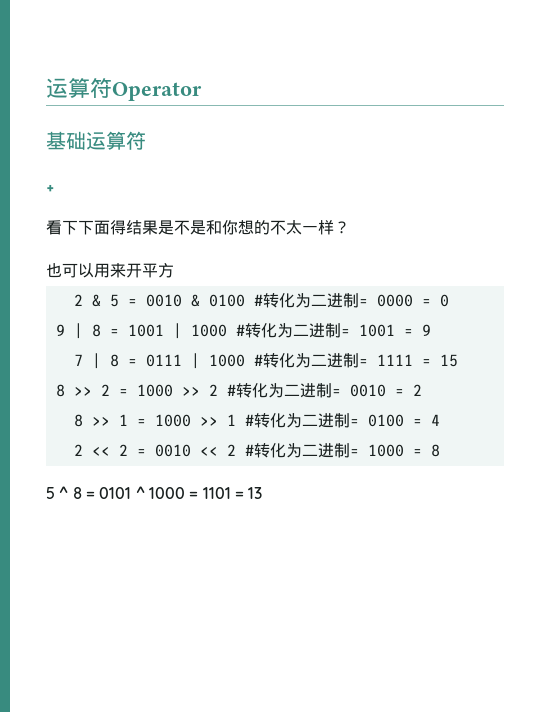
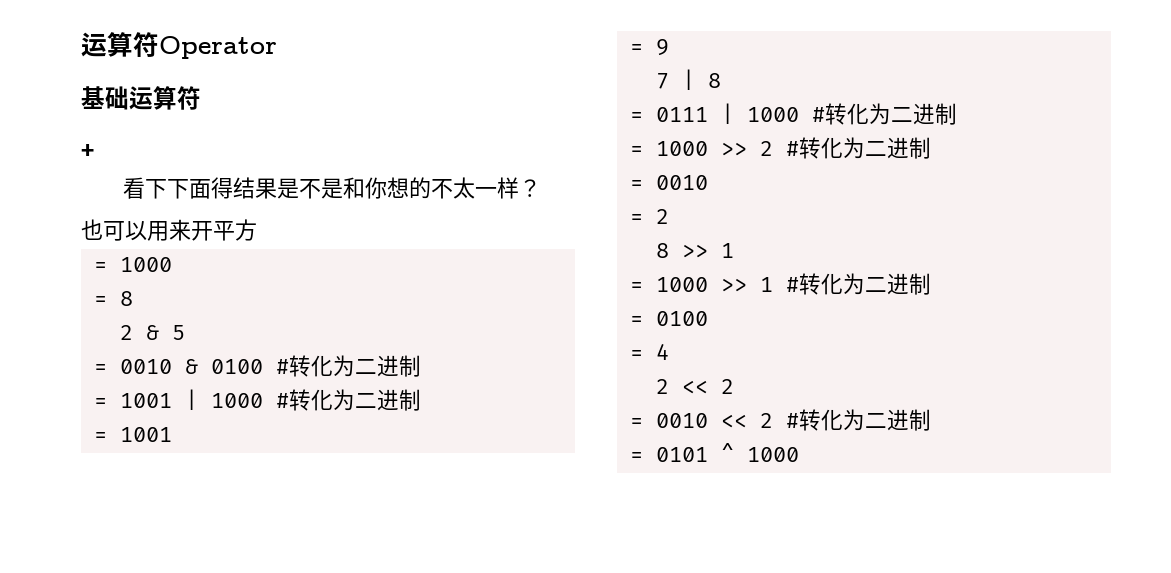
(174, 270) none -> [94,257,173,272] [94,291,134,306] // = 1000 // = 8
(119, 300) none -> (186, 332) //
[358,294,449,307] [55,323,101,339] = 0000 = 0 // 9 | 8 -> (422, 366) //
[340,324,395,337] = 1001 -> [94,427,173,442] // = 1001 //
(119, 360) none -> (722, 80) //
[358,354,458,367] [55,384,110,397] = 1111 = 15 // 8 >> 2 -> (958, 114) //
[331,384,386,397] = 0010 -> [630,175,709,190] // = 0010 //
(128, 420) none -> (735, 250) //
(350, 420) none -> (932, 284) //
(404, 420) none -> (709, 318) //
(128, 450) none -> (735, 386) //
[349,444,440,457] [46,486,263,499] = 1000 = 8 // 5 ^ 8 = 0101 ^ 1000 = 1101 = 13 -> [630,443,800,462] // = 0101 ^ 1000

